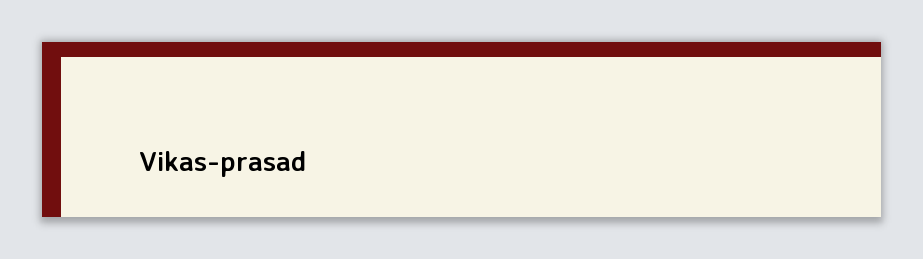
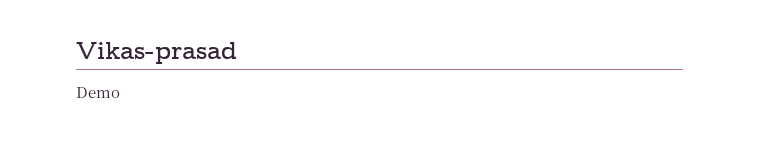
(306, 164) none -> [76,87,120,98] // Demo

